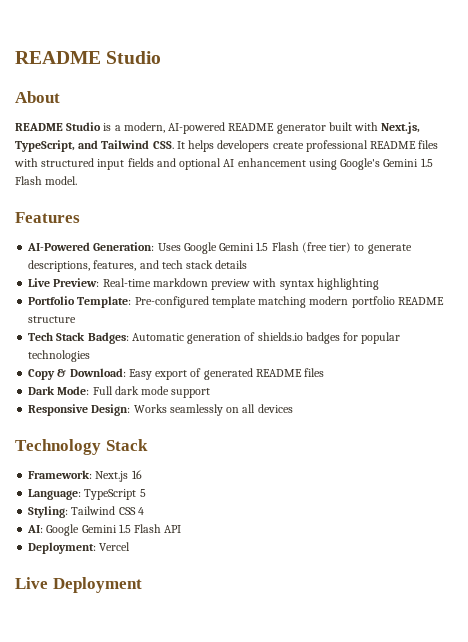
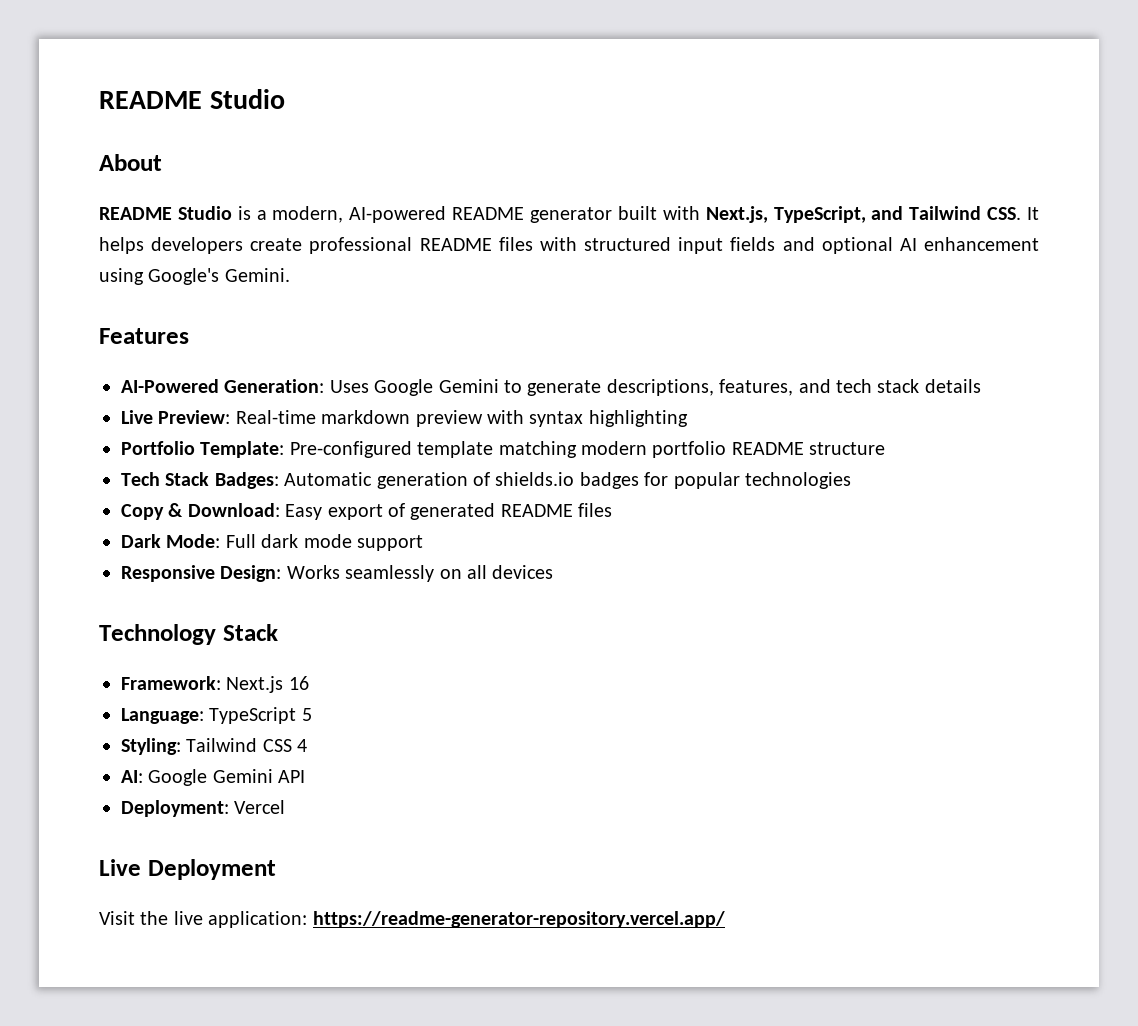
[383,158,433,167] [15,176,78,185] Gemini 1.5 Flash model. -> [224,268,290,282] Gemini.
[256,242,352,253] 1.5 Flash (free tier) -> (499, 386) none
[118,524,162,533] 1.5 Flash -> (273, 776) none
(142, 585) none -> [99,911,725,928] // Visit the live application: https://readme-generator-repository.vercel.app/

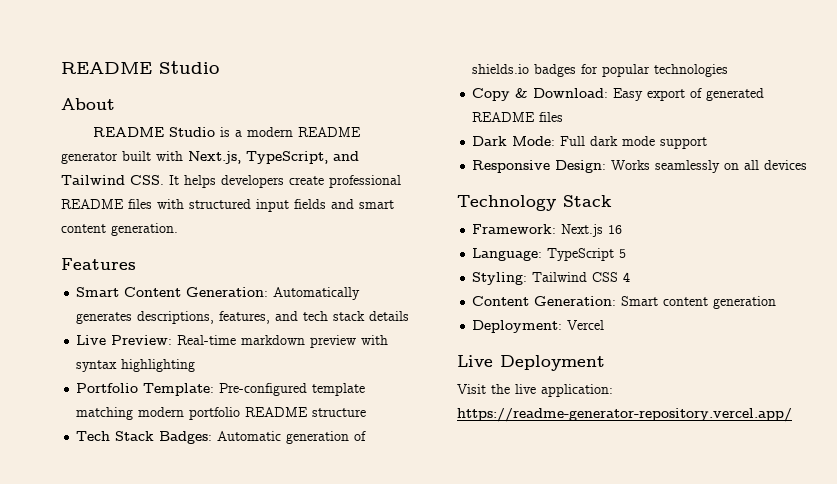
[272,206,447,223] modern, AI-powered -> [246,127,293,137] modern
[821,237,1039,254] [99,268,290,285] [99,328,189,344] [121,379,602,396] optional AI enhancement using Google's Gemini. // Features // AI-Powered Generation: Uses Google Gemini to generate -> [359,200,394,209] [61,223,178,236] [61,258,136,270] [76,287,361,300] [76,312,133,324] smart content generation. // Features // Smart Content Generation: Automatically generates
[121,769,306,786] AI: Google Gemini API -> [472,296,777,309] Content Generation: Smart content generation

